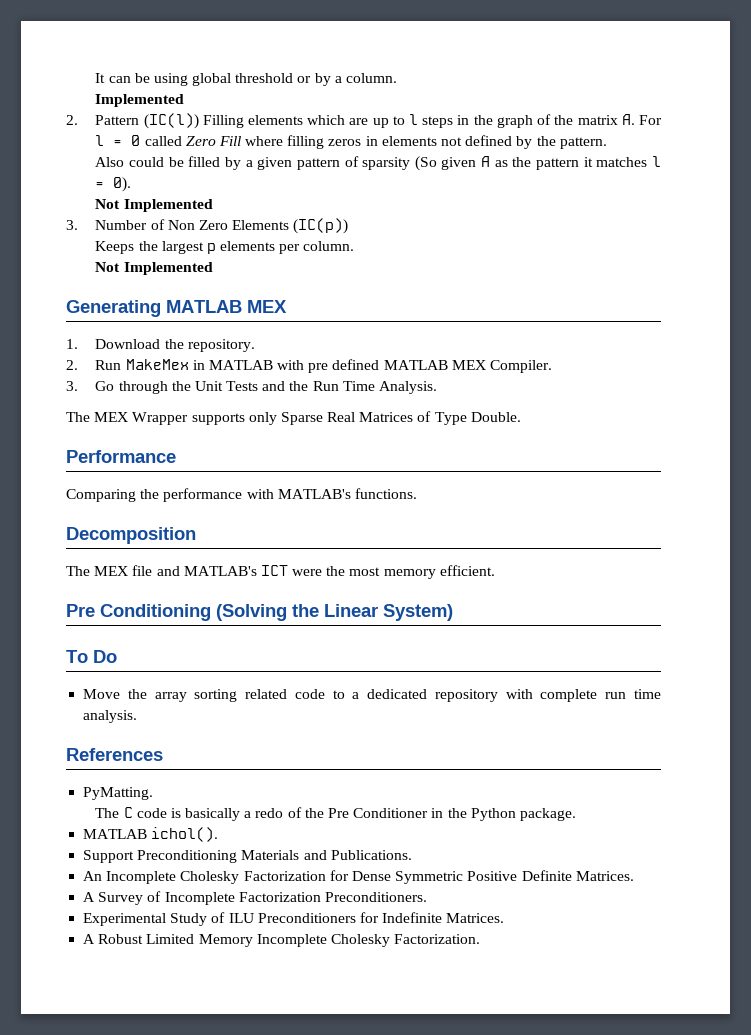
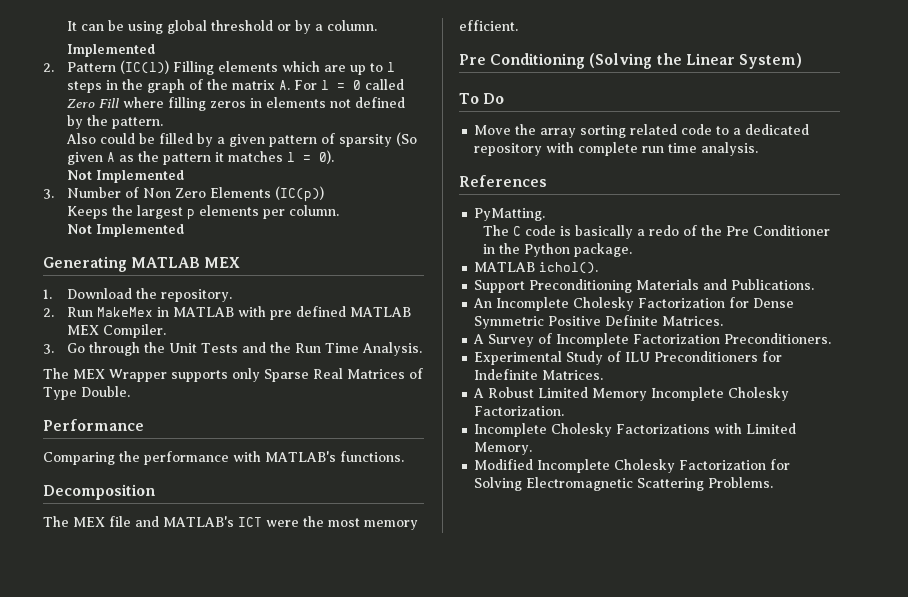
(481, 939) none -> [474,423,797,437] [474,442,533,455] [474,459,791,473] [474,477,774,491] // Incomplete Cholesky Factorizations with Limited Memory. // Modified Incomplete Cholesky Factorization for Solving Electromagnetic Scattering Problems.

